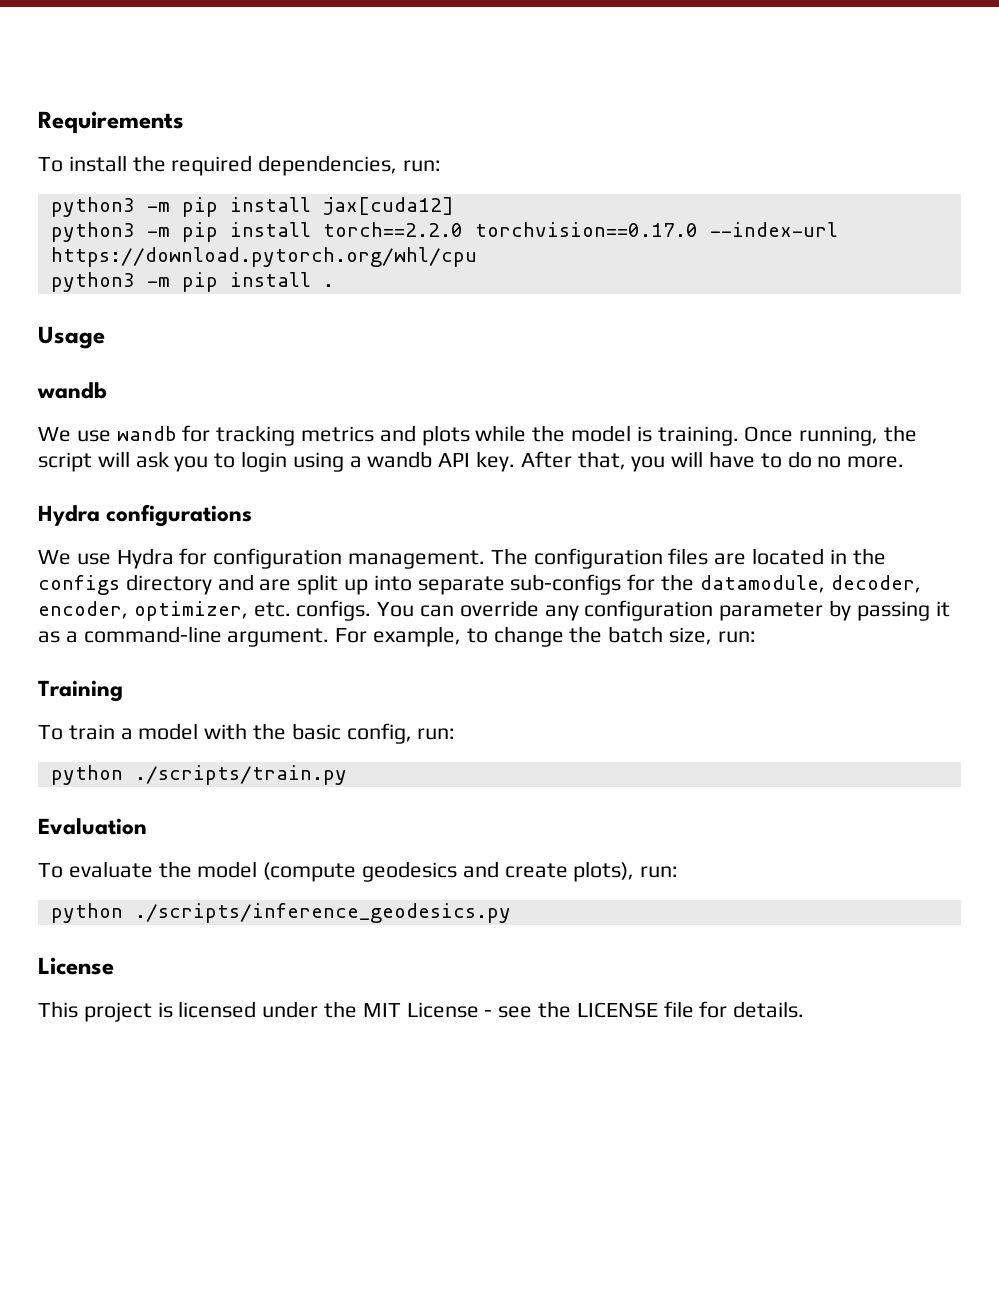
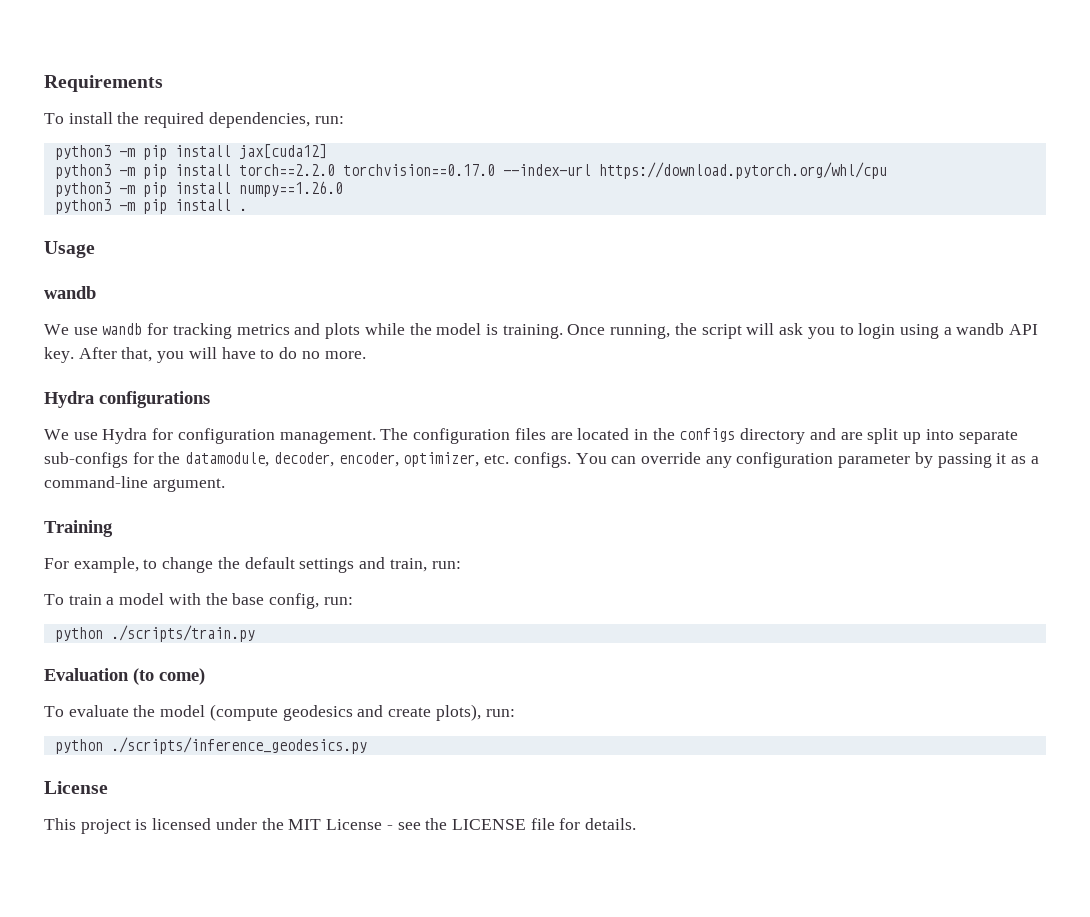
(477, 257) none -> [54,181,343,197] // python3 -m pip install numpy==1.26.0
(330, 637) none -> [44,520,113,537] // Training //
[608,626,756,645] [38,680,123,702] batch size, run: // Training -> [244,557,461,573] default settings and train, run:
[291,723,341,740] basic -> [232,593,265,605] base
(147, 826) none -> [133,668,205,685] (to come)

